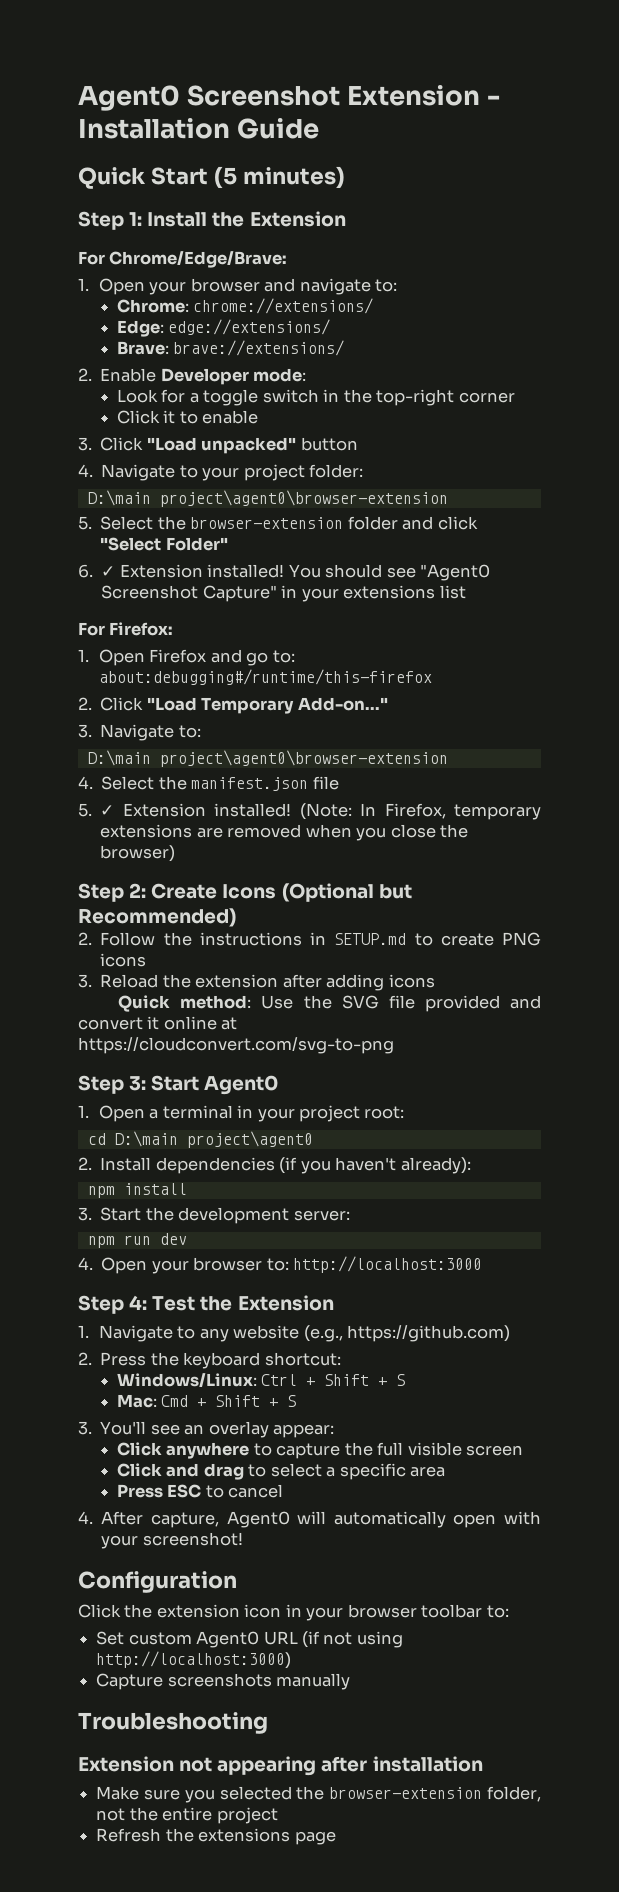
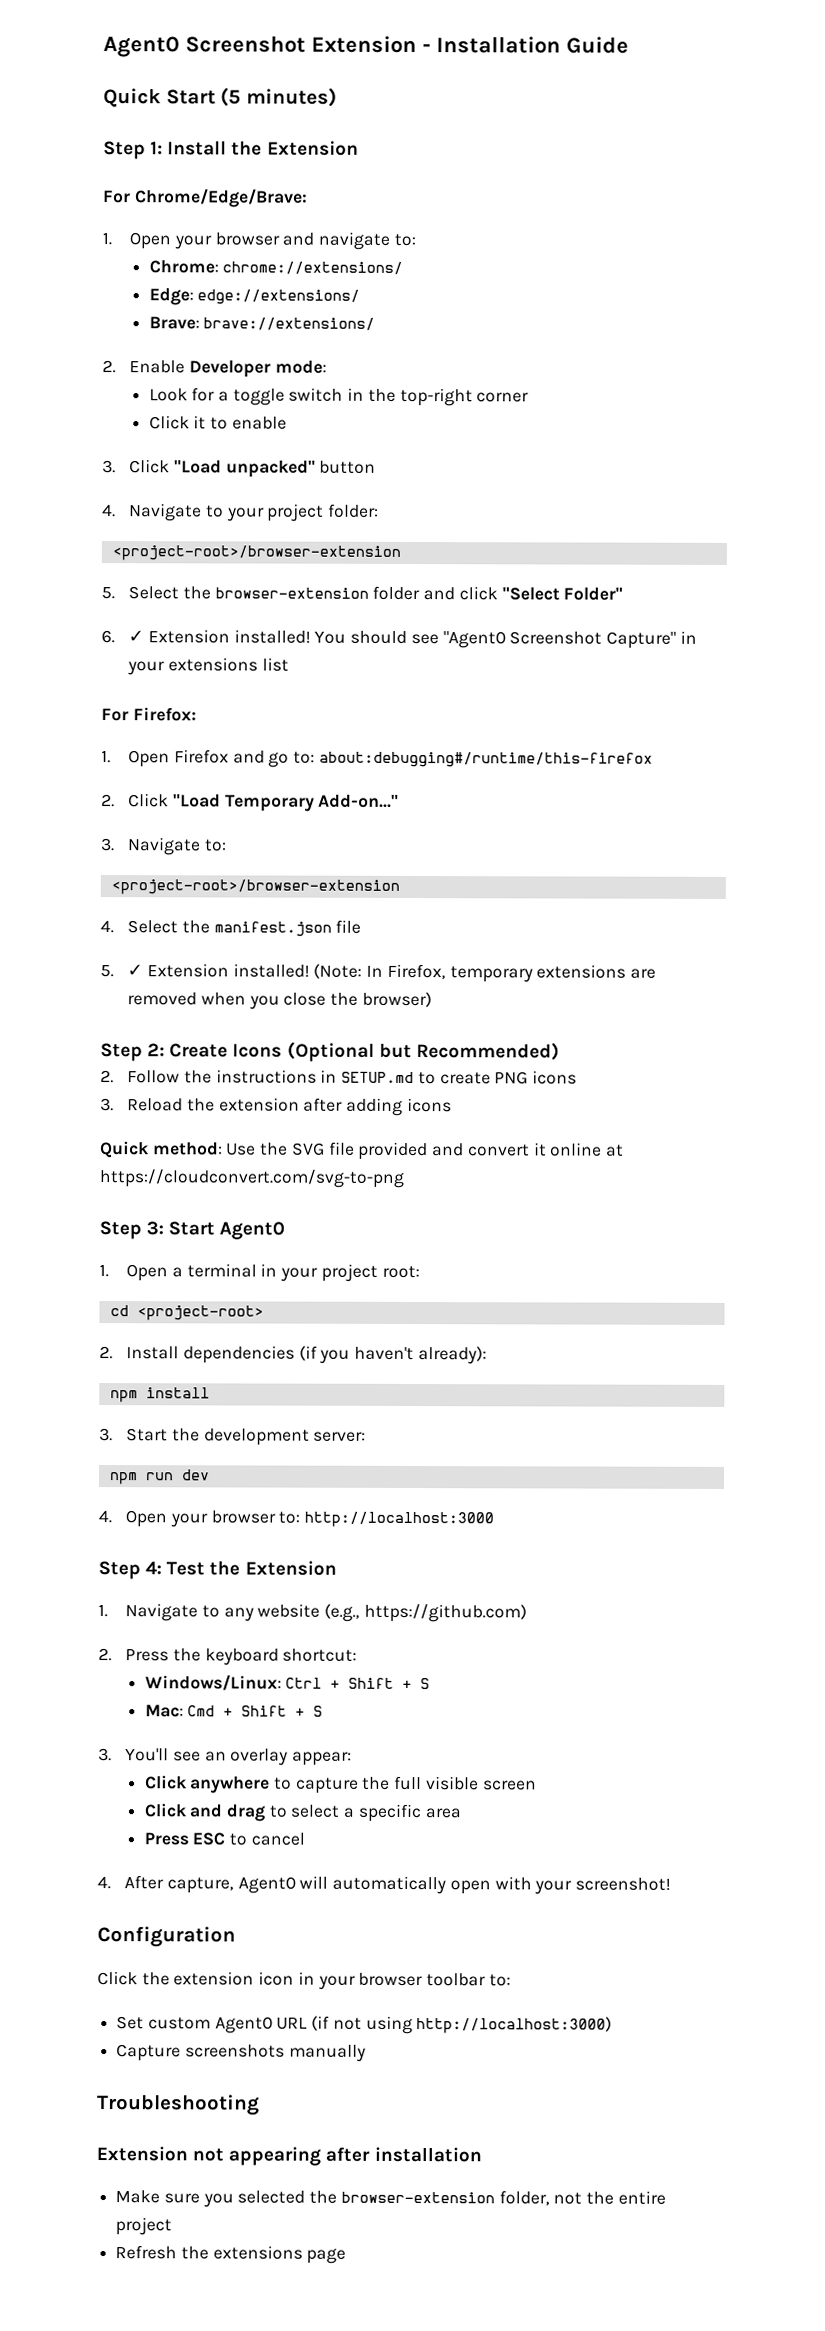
[87,490,448,507] D:\main project\agent0\browser-extension -> [111,545,401,561] <project-root>/browser-extension
[87,750,448,767] D:\main project\agent0\browser-extension -> [110,879,400,895] <project-root>/browser-extension
[114,1131,313,1148] D:\main project\agent0 -> [136,1305,264,1321] <project-root>

